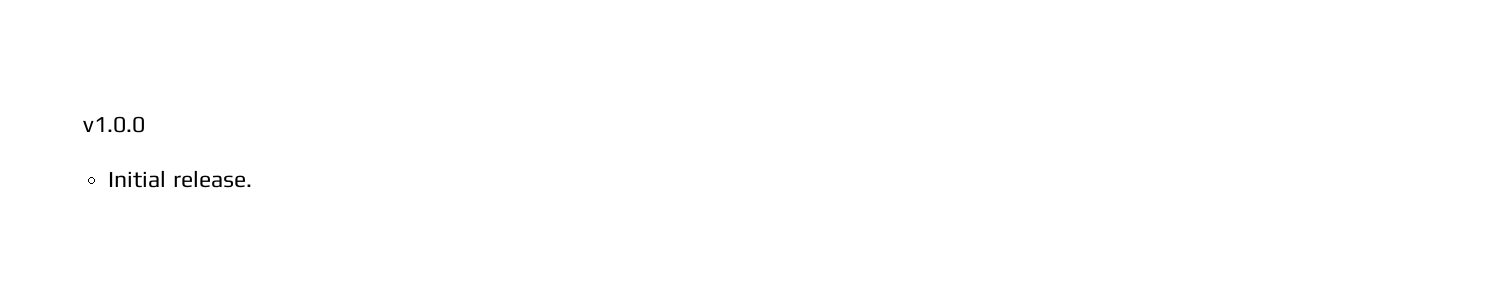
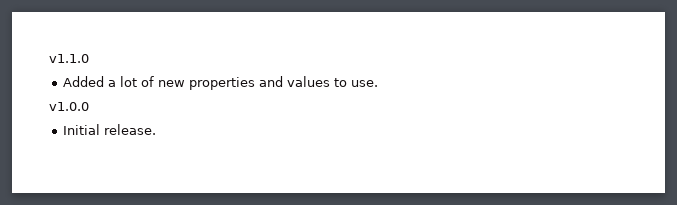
(83, 124) none -> [49,54,89,63] [62,76,378,90] v1.1.0 // Added a lot of new properties and values to use. //

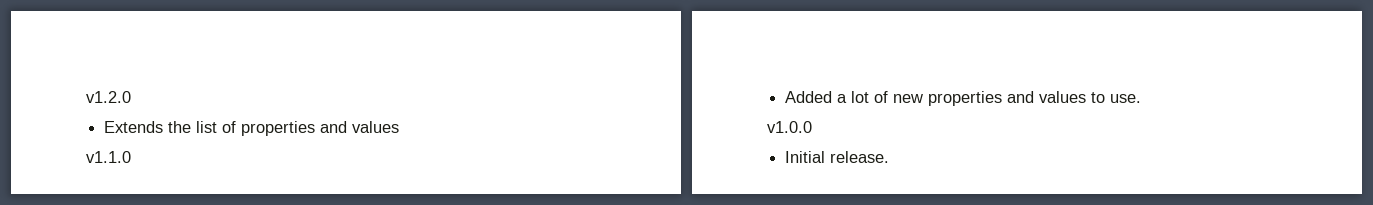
(49, 58) none -> [86,91,131,103] [104,121,400,136] v1.2.0 // Extends the list of properties and values //

